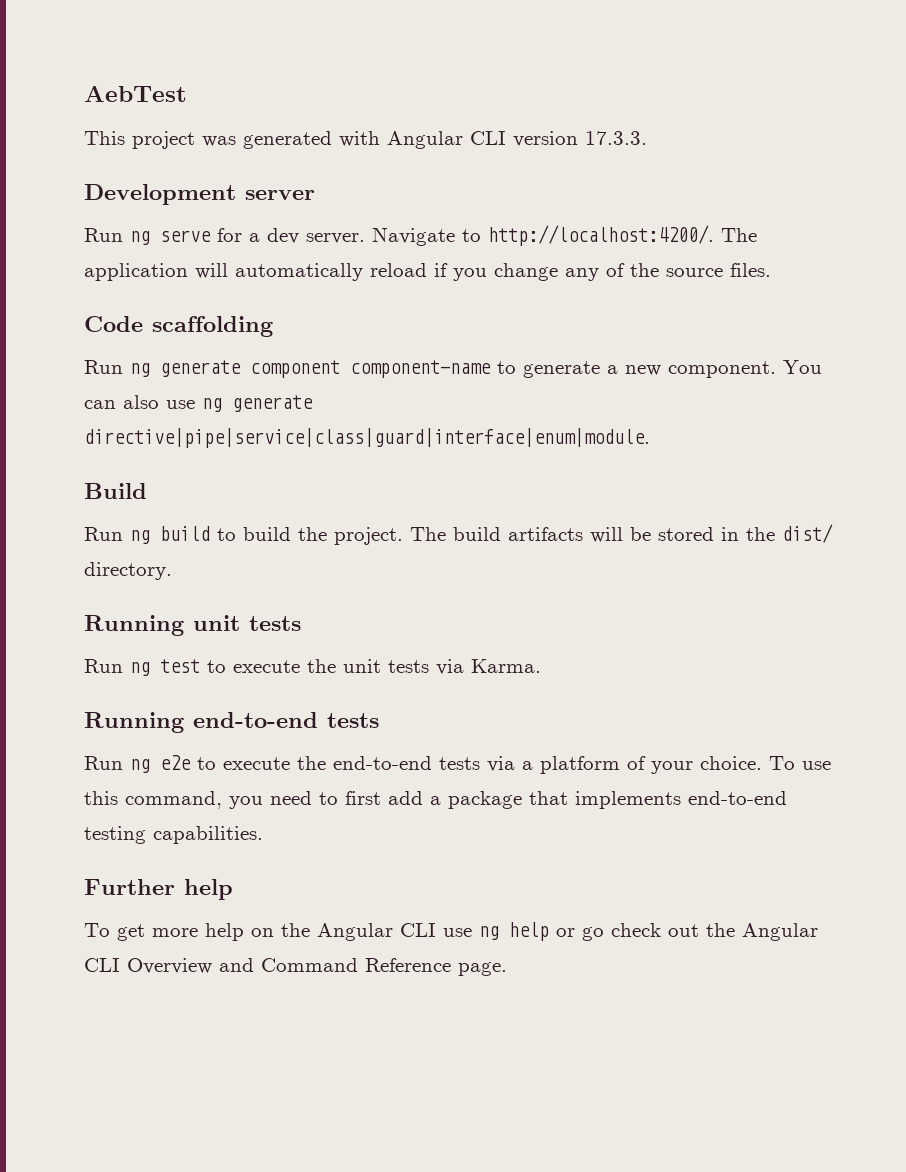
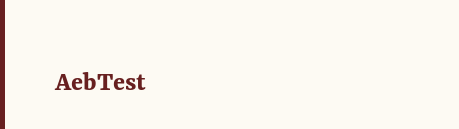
[84,131,647,149] [84,184,315,205] [84,225,757,246] [84,263,771,281] [84,316,273,337] [84,360,822,378] [84,395,313,412] [84,428,650,448] [84,483,147,499] [84,524,833,545] [84,562,172,580] [84,615,301,636] [84,659,541,676] [84,712,379,733] [84,755,831,774] [84,791,787,809] [84,826,263,844] [84,879,233,900] [84,922,818,941] [84,958,507,976] // This project was generated with Angular CLI version 17.3.3. // Development server // Run ng serve for a dev server. Navigate to http://localhost:4200/. The application will automatically reload if you change any of the source files. // Code scaffolding // Run ng generate component component-name to generate a new component. You can also use ng generate directive|pipe|service|class|guard|interface|enum|module. // Build // Run ng build to build the project. The build artifacts will be stored in the dist/ directory. // Running unit tests // Run ng test to execute the unit tests via Karma. // Running end-to-end tests // Run ng e2e to execute the end-to-end tests via a platform of your choice. To use this command, you need to first add a package that implements end-to-end testing capabilities. // Further help // To get more help on the Angular CLI use ng help or go check out the Angular CLI Overview and Command Reference page. -> (146, 81) none

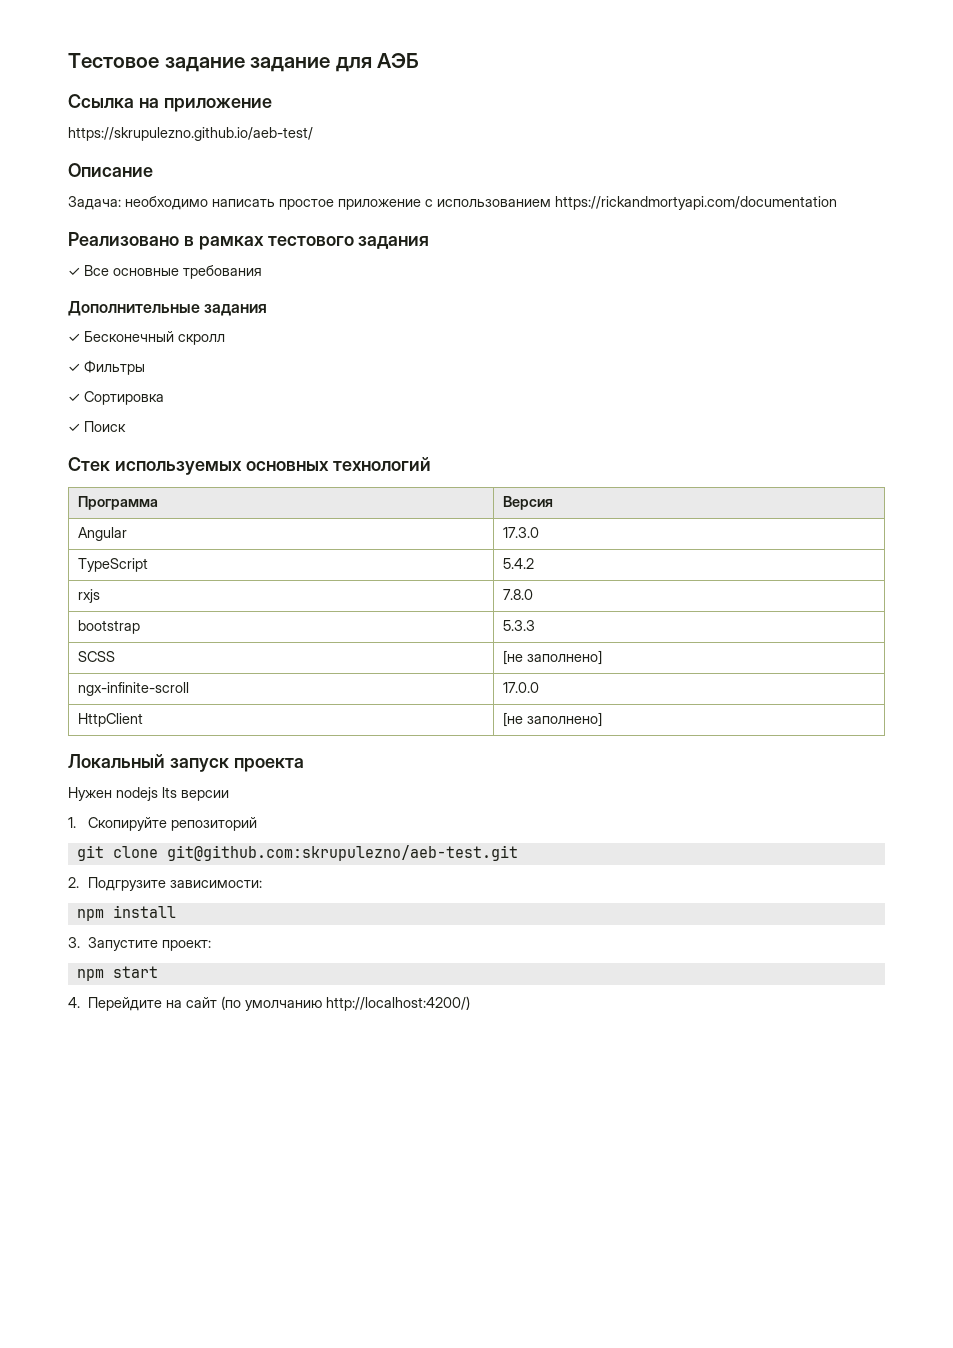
[54,72,146,90] AebTest -> [68,53,420,72] [68,94,272,112] [68,127,313,141] [68,163,153,177] [68,196,837,210] [68,232,430,250] [68,265,262,279] [68,301,268,316] [68,331,225,345] [68,360,145,375] [68,391,164,405] [68,421,126,432] [68,457,431,475] [78,496,159,510] [503,496,554,510] [78,527,128,541] [503,527,540,538] [78,558,149,572] [503,558,535,569] [78,589,101,603] [503,589,534,600] [78,620,141,634] [503,620,536,631] [78,651,116,662] [503,650,603,665] [78,682,190,696] [503,682,540,693] [78,713,144,727] [503,712,603,727] [68,754,304,772] [68,787,229,801] [68,817,257,831] [76,845,518,861] [68,877,262,891] [76,905,176,921] [68,937,211,951] [76,966,158,981] [68,996,470,1011] Тестовое задание задание для AЭБ // Ссылка на приложение // https://skrupulezno.github.io/aeb-test/ // Описание // Задача: необходимо написать простое приложение с использованием https://rickandmortyapi.com/documentation // Реализовано в рамках тестового задания // ✓ Все основные требования // Дополнительные задания // ✓ Бесконечный скролл // ✓ Фильтры // ✓ Сортировка // ✓ Поиск // Стек используемых основных технологий // Программа | Версия // Angular | 17.3.0 // TypeScript | 5.4.2 // rxjs | 7.8.0 // bootstrap | 5.3.3 // SCSS | [не заполнено] // ngx-infinite-scroll | 17.0.0 // HttpClient | [не заполнено] // Локальный запуск проекта // Нужен nodejs lts версии // 1. Скопируйте репозиторий // git clone git@github.com:skrupulezno/aeb-test.git // 2. Подгрузите зависимости: // npm install // 3. Запустите проект: // npm start // 4. Перейдите на сайт (по умолчанию http://localhost:4200/)

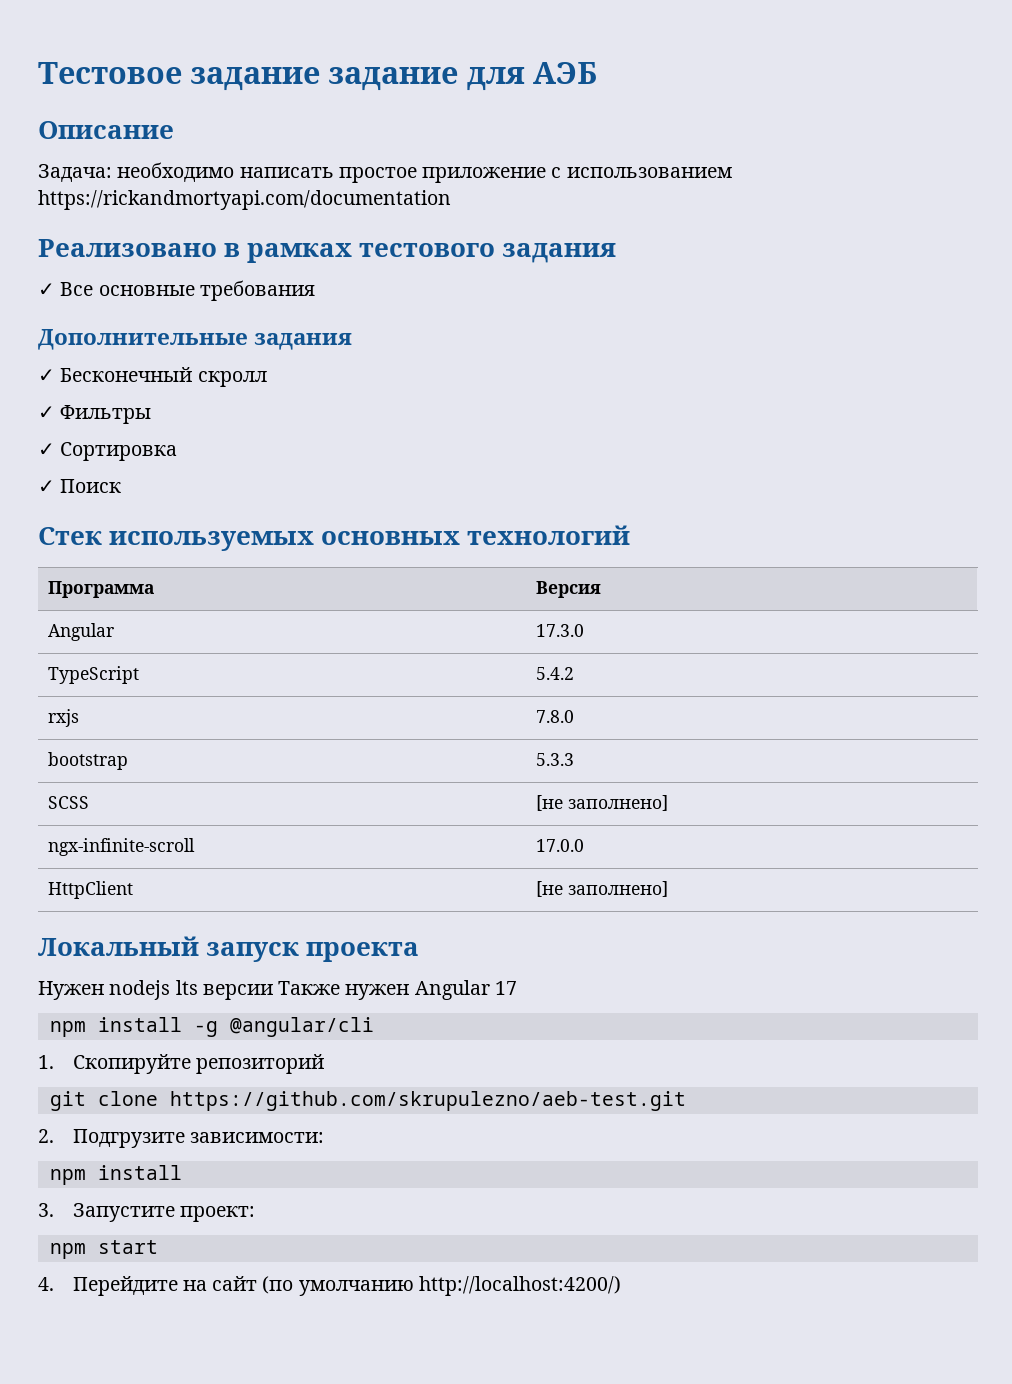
[68,94,272,112] [68,127,313,141] // Ссылка на приложение // https://skrupulezno.github.io/aeb-test/ -> (597, 73) none
(229, 795) none -> [278,980,517,1000] [49,1017,374,1037] Также нужен Angular 17 // npm install -g @angular/cli
[166,845,518,861] git@github.com:skrupulezno/aeb-test.git -> [169,1091,686,1111] https://github.com/skrupulezno/aeb-test.git

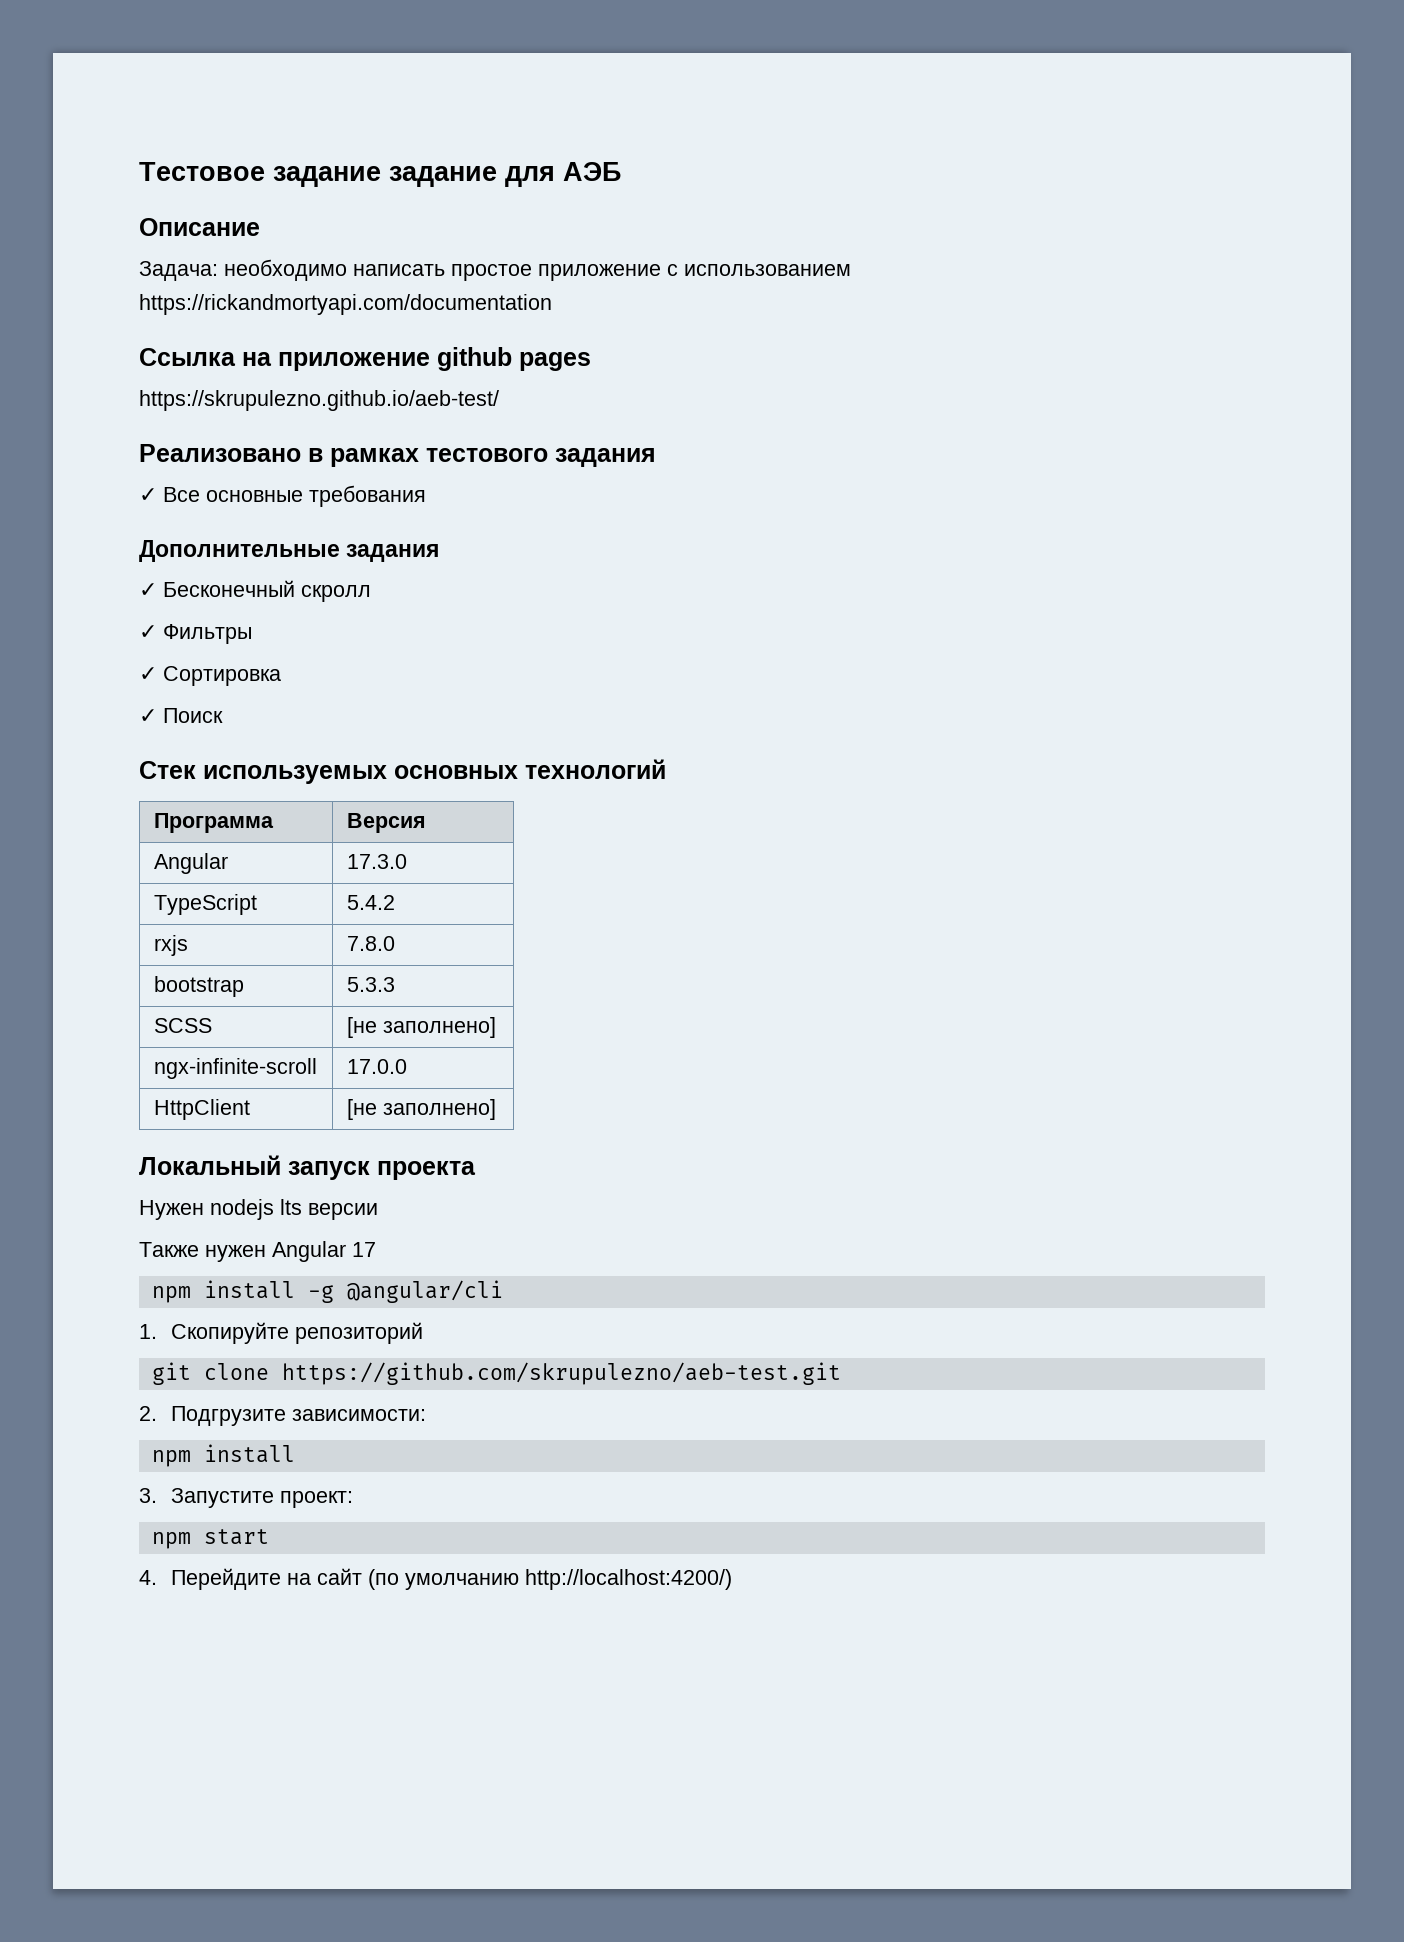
(451, 200) none -> [139,347,591,371] [139,390,499,411] // Ссылка на приложение github pages // https://skrupulezno.github.io/aeb-test/
(273, 992) none -> (378, 1211) //

